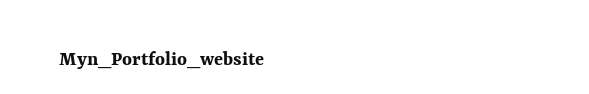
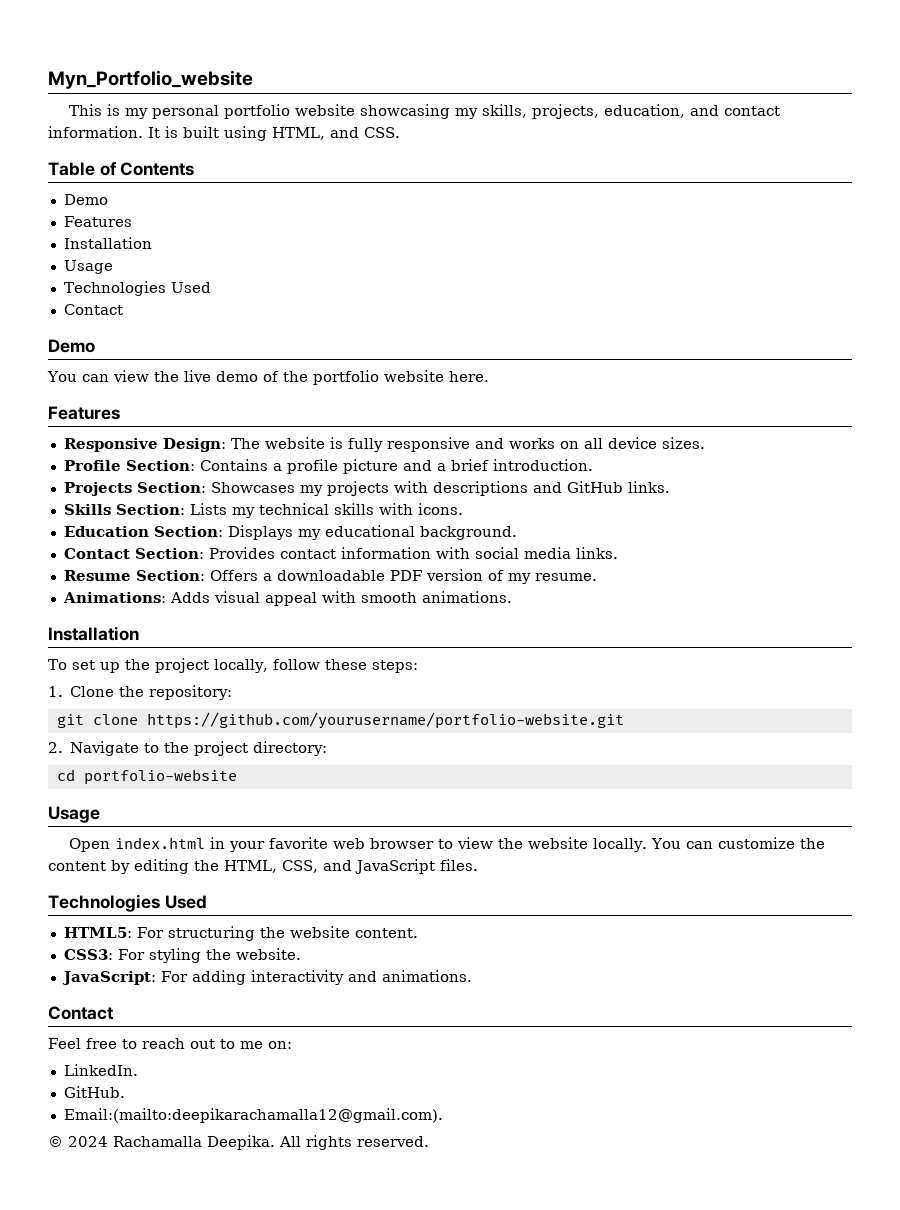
(264, 60) none -> [68,104,780,119] [48,126,400,141] [48,162,195,176] [63,194,108,205] [63,216,132,227] [63,237,152,249] [63,260,113,274] [63,281,211,296] [63,304,123,315] [48,339,95,353] [47,370,489,385] [48,406,120,420] [63,437,705,452] [63,459,593,474] [63,481,670,496] [63,503,463,518] [63,525,517,540] [63,547,618,559] [63,569,597,584] [62,591,512,606] [48,626,139,641] [48,658,418,673] [48,685,233,700] [56,712,624,729] [48,741,328,756] [56,769,237,785] [48,806,100,823] [68,837,825,852] [48,859,478,874] [48,894,207,912] [63,926,418,941] [63,948,301,963] [61,970,472,985] [48,1006,114,1020] [48,1038,292,1049] [63,1064,138,1076] [63,1086,125,1098] [63,1108,443,1123] [48,1135,429,1150] // This is my personal portfolio website showcasing my skills, projects, education, and contact information. It is built using HTML, and CSS. // Table of Contents // Demo // Features // Installation // Usage // Technologies Used // Contact // Demo // You can view the live demo of the portfolio website here. // Features // Responsive Design: The website is fully responsive and works on all device sizes. // Profile Section: Contains a profile picture and a brief introduction. // Projects Section: Showcases my projects with descriptions and GitHub links. // Skills Section: Lists my technical skills with icons. // Education Section: Displays my educational background. // Contact Section: Provides contact information with social media links. // Resume Section: Offers a downloadable PDF version of my resume. // Animations: Adds visual appeal with smooth animations. // Installation // To set up the project locally, follow these steps: // 1. Clone the repository: // git clone https://github.com/yourusername/portfolio-website.git // 2. Navigate to the project directory: // cd portfolio-website // Usage // Open index.html in your favorite web browser to view the website locally. You can customize the content by editing the HTML, CSS, and JavaScript files. // Technologies Used // HTML5: For structuring the website content. // CSS3: For styling the website. // JavaScript: For adding interactivity and animations. // Contact // Feel free to reach out to me on: // LinkedIn. // GitHub. // Email:(mailto:deepikarachamalla12@gmail.com). // © 2024 Rachamalla Deepika. All rights reserved.

